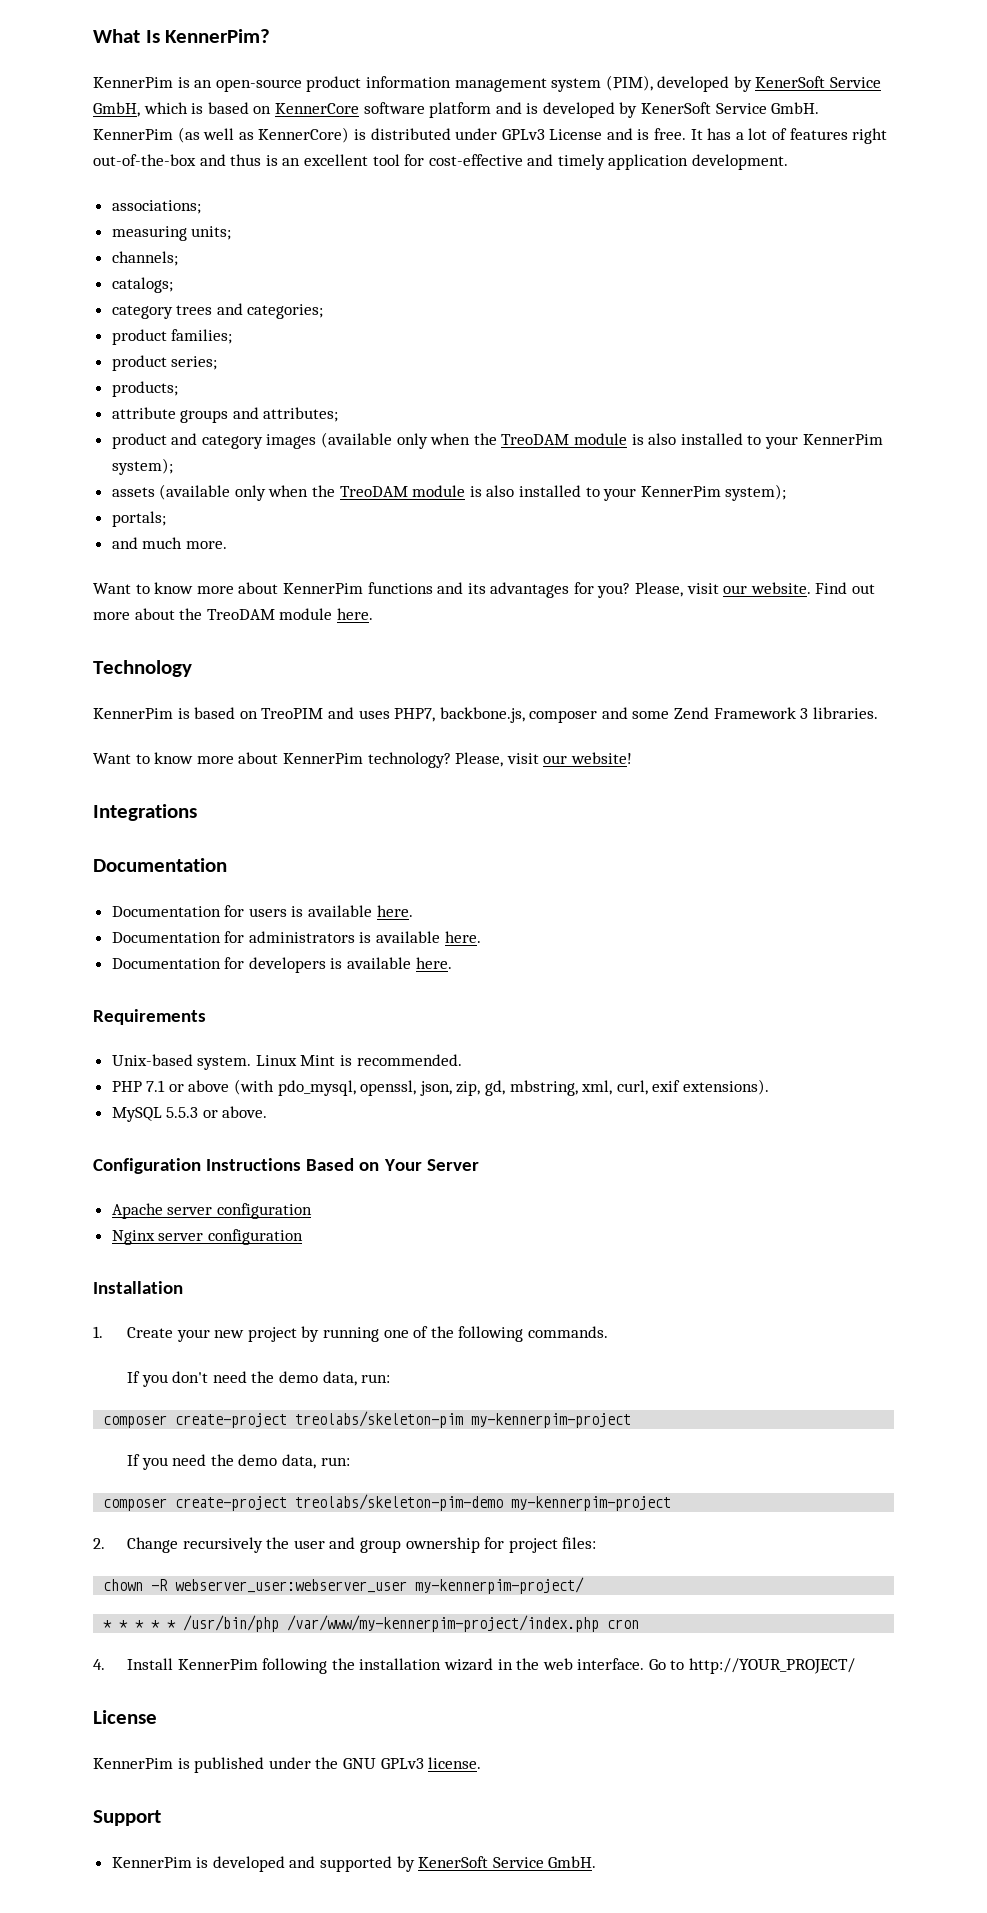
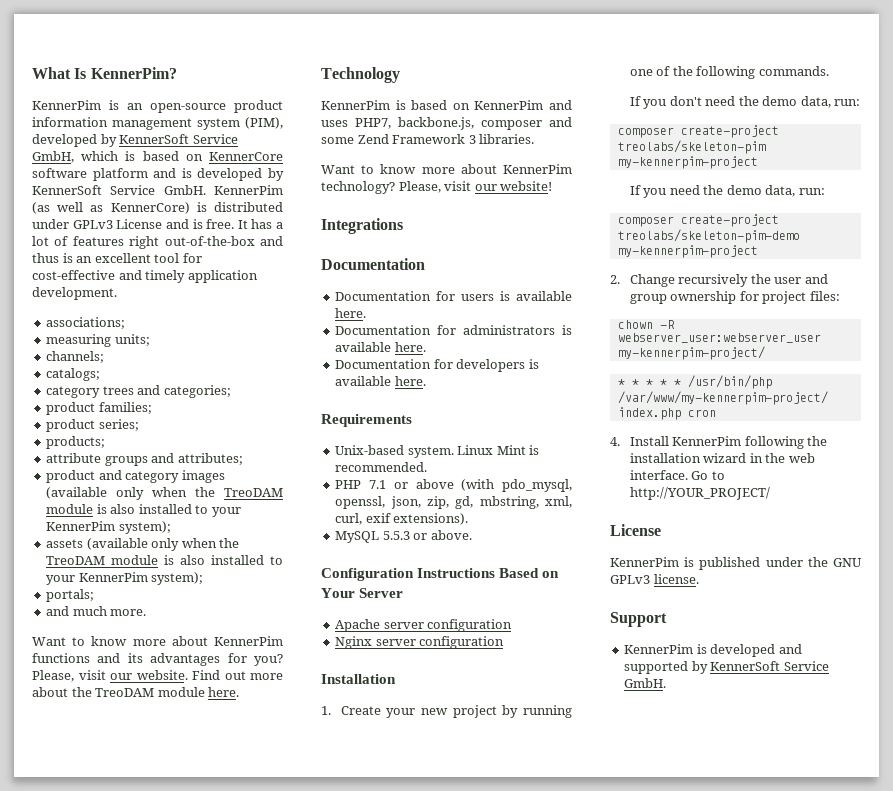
[755,76,826,88] KenerSoft -> [119,134,190,144] KennerSoft
[641,102,712,114] KenerSoft -> [32,185,102,195] KennerSoft
[261,708,324,719] TreoPIM -> [474,100,544,110] KennerPim
[418,1856,489,1868] KenerSoft -> [710,661,781,671] KennerSoft

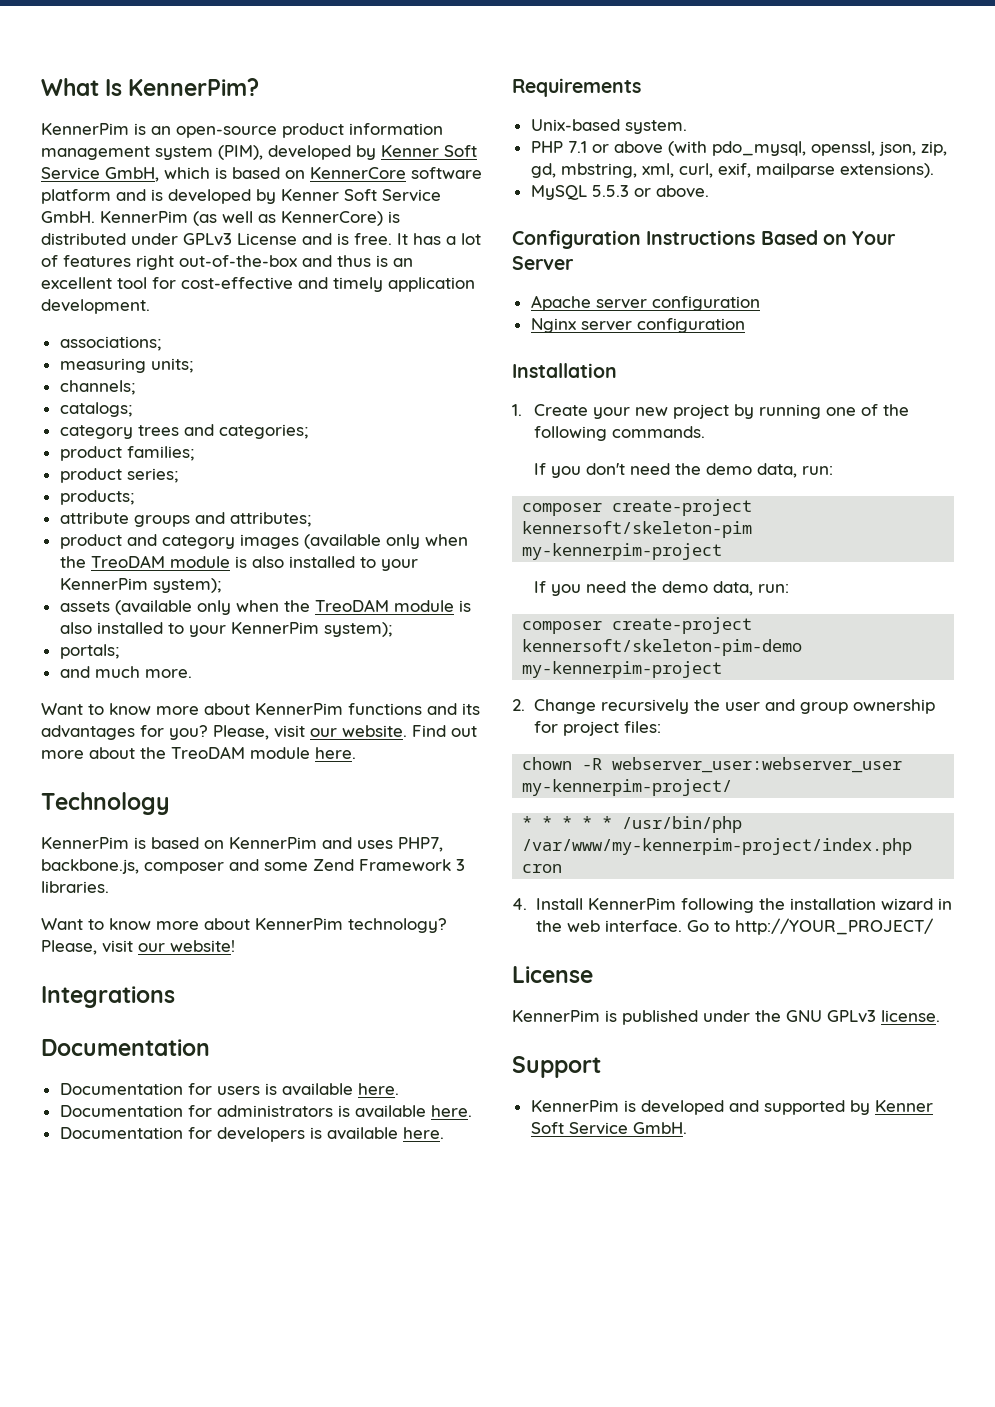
[119,134,190,144] KennerSoft -> [381,145,477,157] Kenner Soft
[32,185,102,195] KennerSoft -> [281,189,377,201] Kenner Soft
[457,445,540,455] [335,462,428,472] Linux Mint is recommended. -> (687, 127) none
[365,513,391,523] exif -> [717,163,835,178] exif, mailparse
[617,140,766,154] treolabs/skeleton-pim -> [522,521,753,538] kennersoft/skeleton-pim
[617,229,800,243] treolabs/skeleton-pim-demo -> [522,639,803,656] kennersoft/skeleton-pim-demo
[710,661,781,671] KennerSoft -> [874,1100,933,1112] [530,1122,564,1134] Kenner Soft

